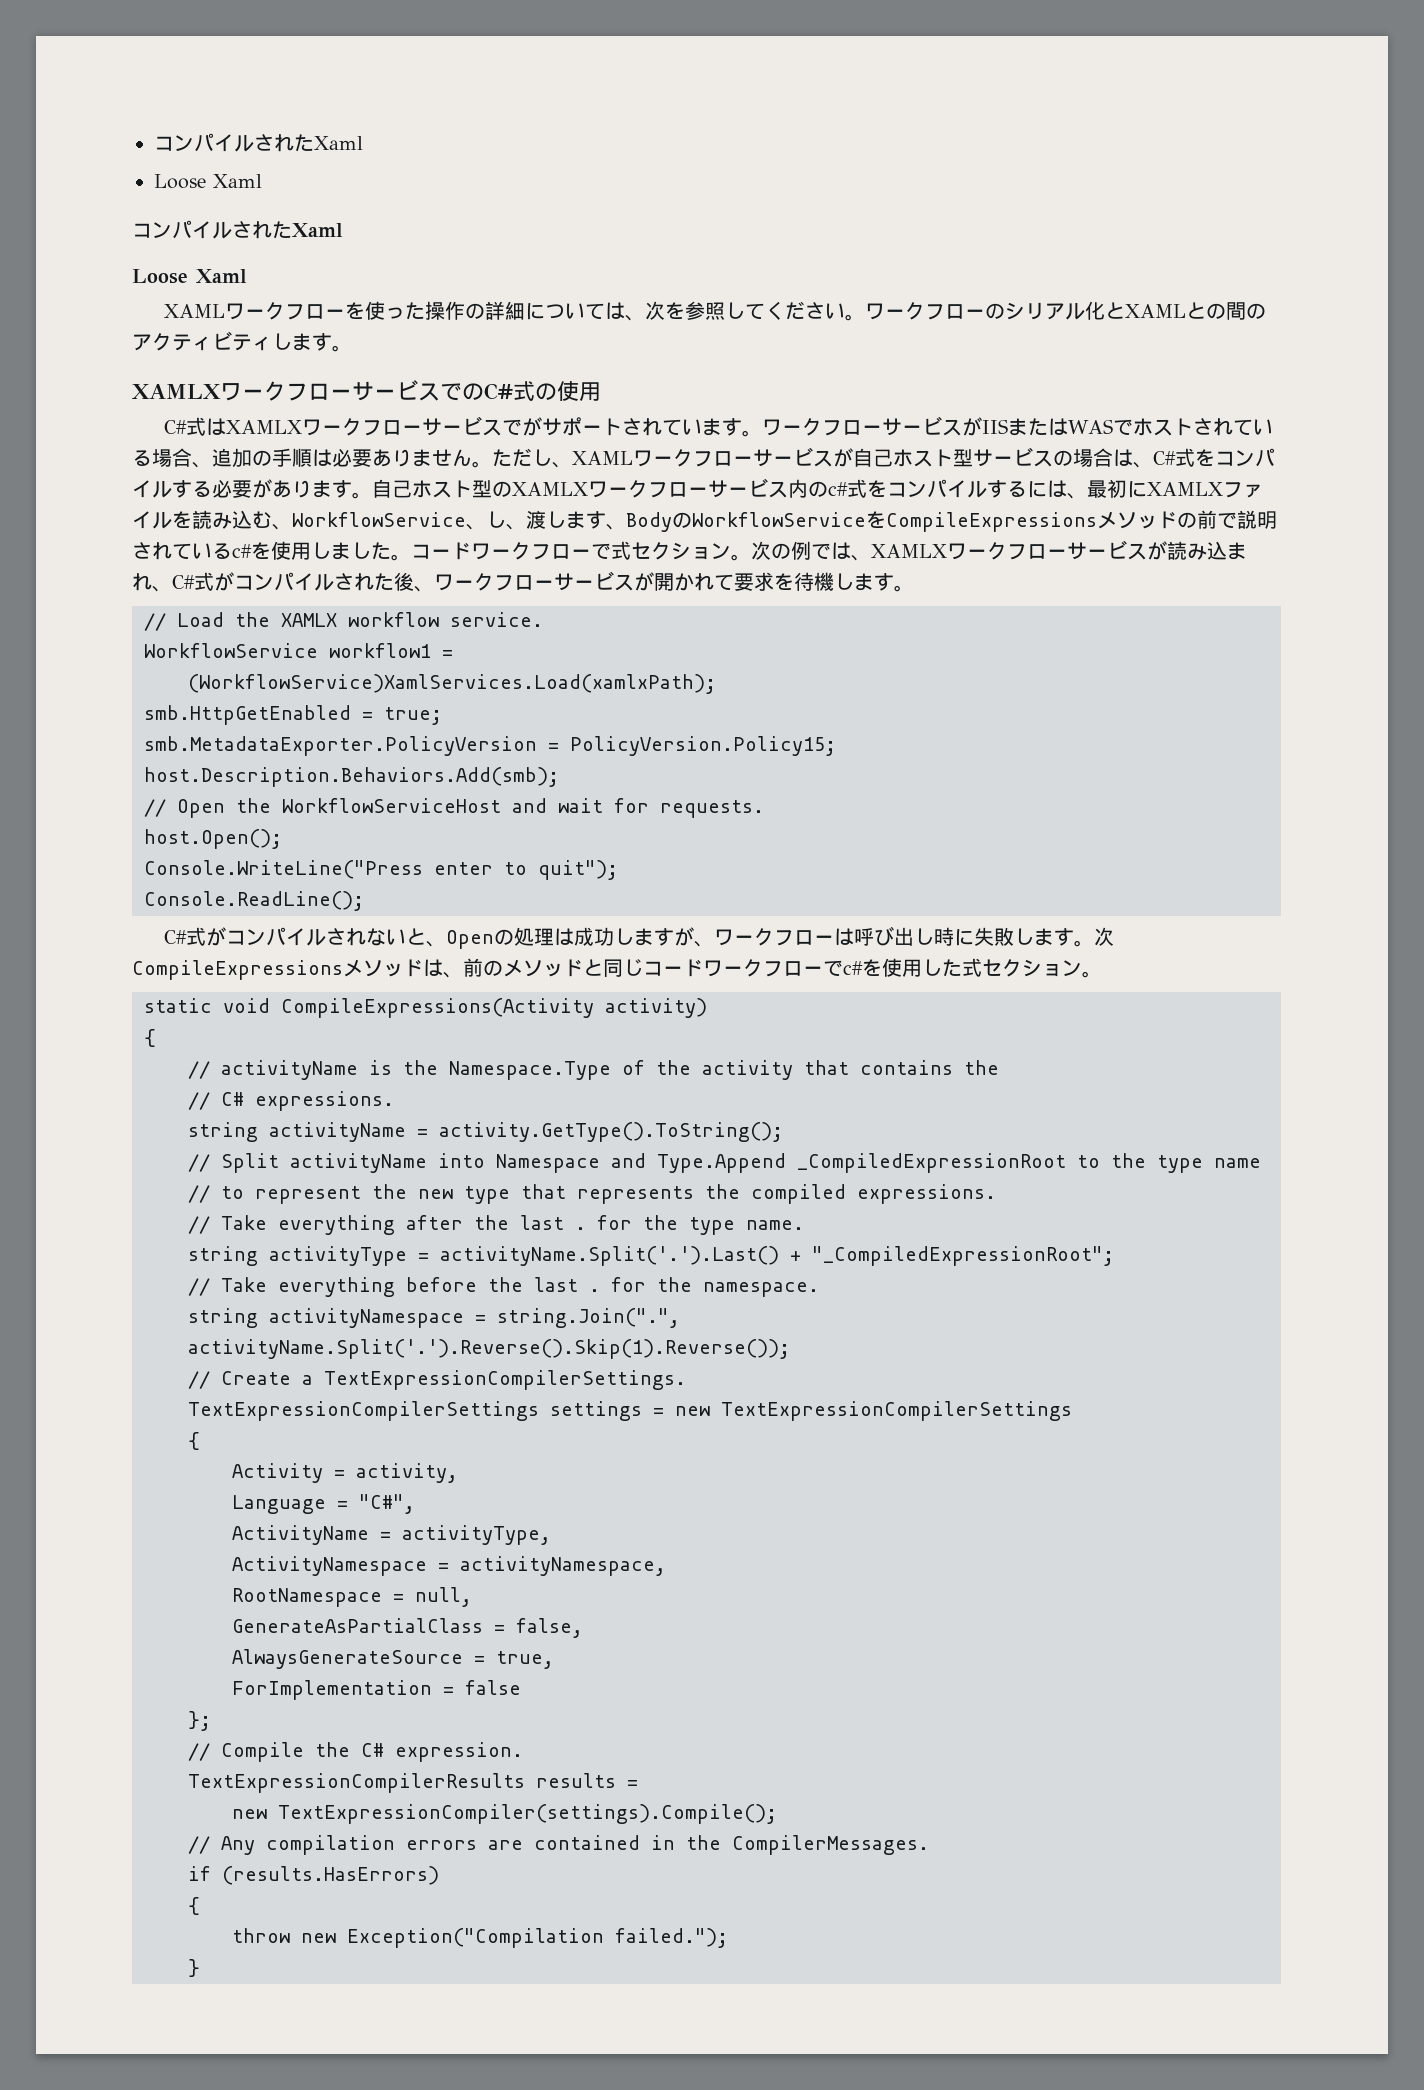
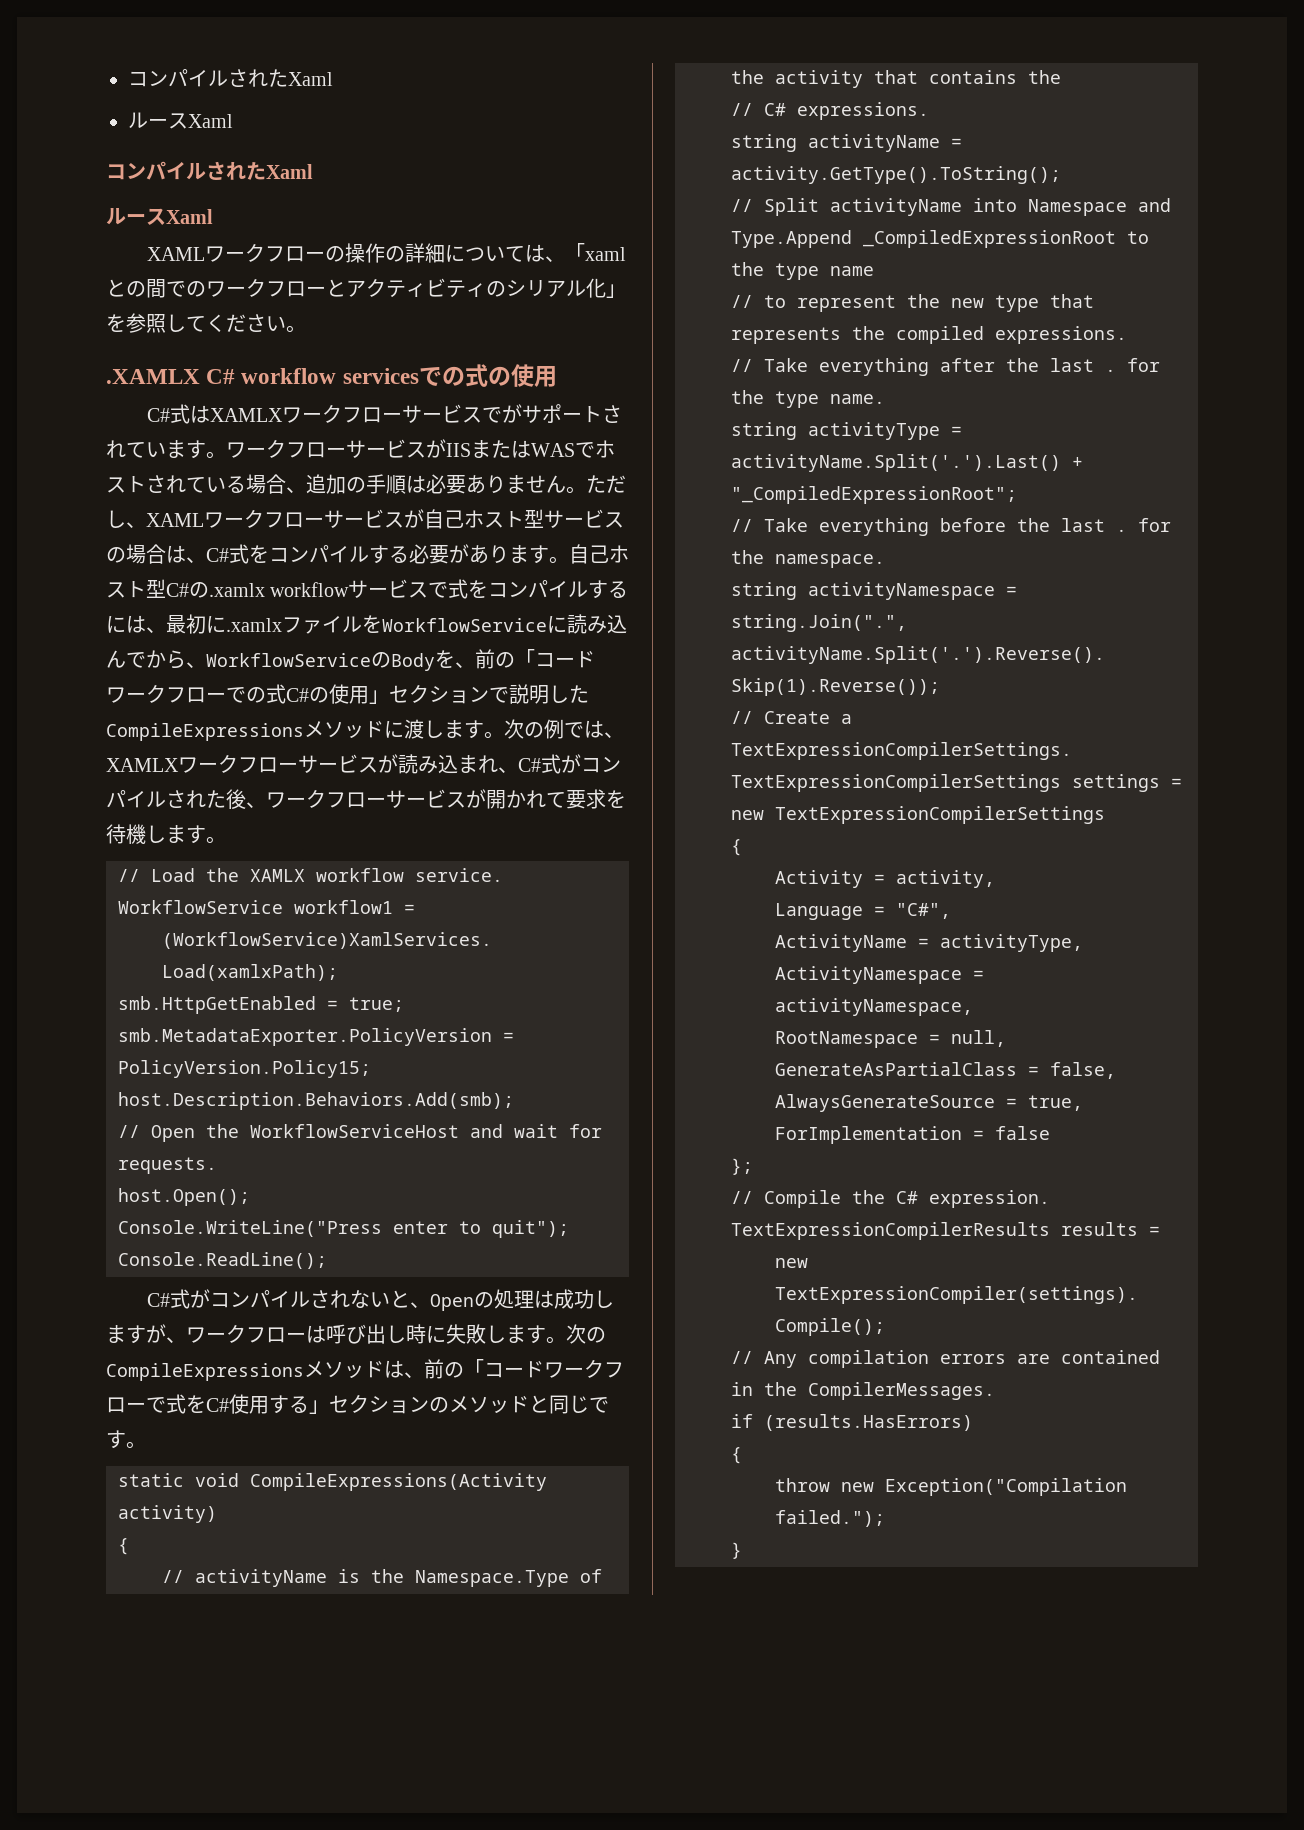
[154,133,363,152] [154,174,206,189] コンパイルされたXaml // Loose -> [128,69,333,87] [128,112,188,129] コンパイルされたXaml // ルース
[132,269,188,284] Loose -> [106,208,166,225] ルース
[344,301,425,320] を使った -> [324,246,345,262] の
[644,301,665,320] 次 -> [564,243,626,261] [106,278,626,298] 「xamlとの間でのワークフローとアクティビティのシリアル化」
[864,301,1266,320] [132,331,352,352] [132,380,513,401] ワークフローのシリアル化とXAMLとの間のアクティビティします。 // XAMLXワークフローサービスでのC# -> [106,366,465,386] // .XAMLX C# workflow servicesでの
[492,478,848,498] のXAMLXワークフローサービス内のc# -> [166,579,449,598] C#の.xamlx workflowサービスで
[1147,482,1223,496] XAMLX -> [226,618,282,632] .xamlx
[192,510,1277,532] [132,541,731,561] 読み込む、WorkflowService、し、渡します、BodyのWorkflowServiceをCompileExpressionsメソッドの前で説明されているc#を使用しました。コードワークフローで式セクション -> [382,614,627,634] [106,649,595,671] [106,684,589,704] [106,719,484,741] WorkflowServiceに読み込んでから、WorkflowServiceのBodyを、前の「コードワークフローでの式C#の使用」セクションで説明したCompileExpressionsメソッドに渡します
(1114, 936) none -> [586,1327,606,1343] の
[503,958,1082,977] メソッドと同じコードワークフローでc#を使用した式セクション -> [464,1359,624,1378] [106,1394,609,1414] [106,1430,126,1449] 「コードワークフローで式をC#使用する」セクションのメソッドと同じです

